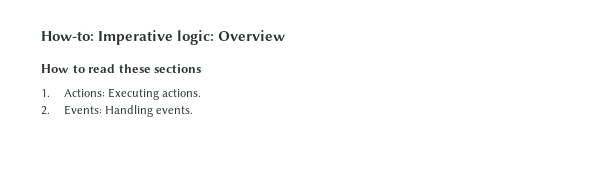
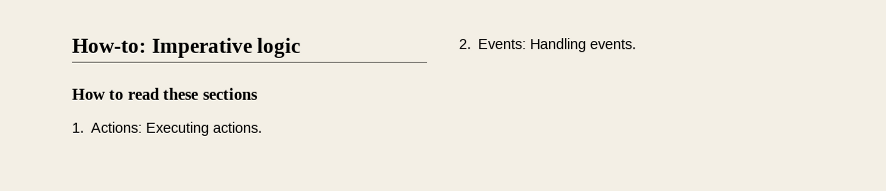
[177,30,286,45] logic: Overview -> [257,37,302,58] logic

